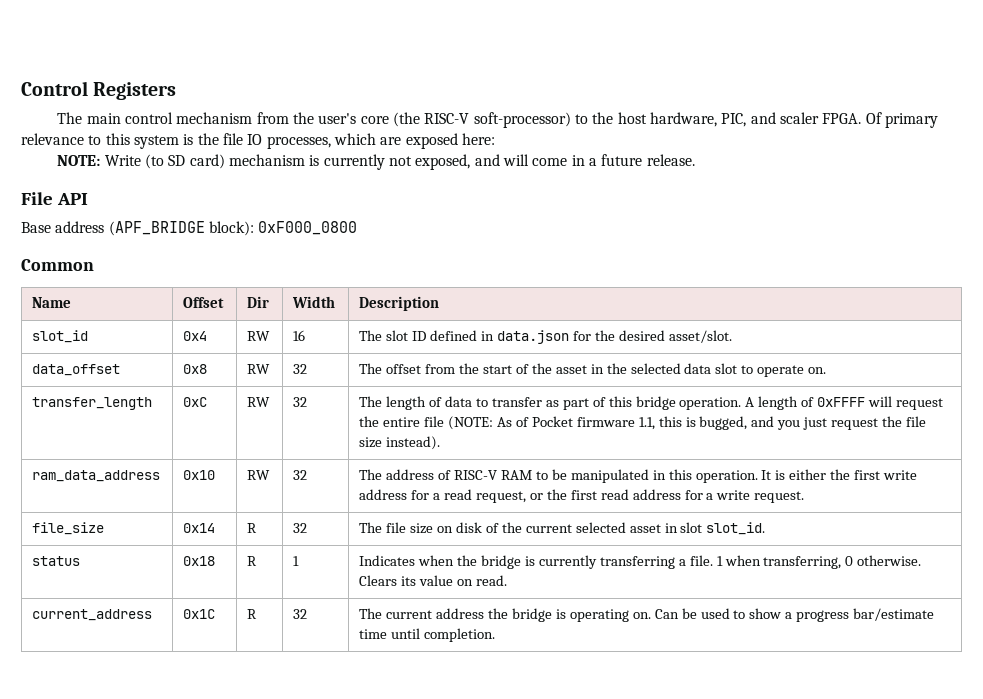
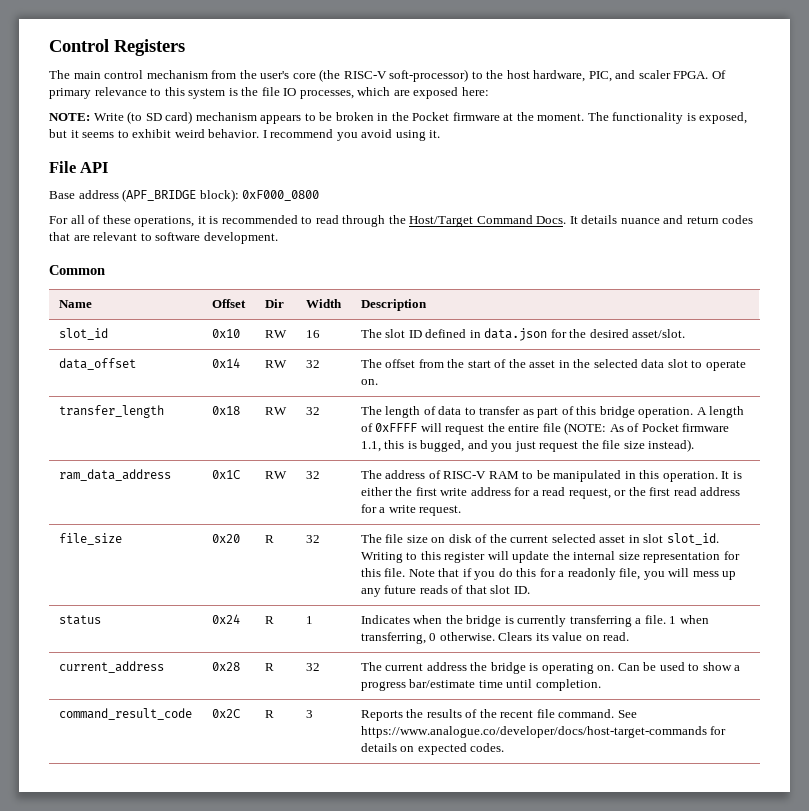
[309,154,695,170] is currently not exposed, and will come in a future release. -> [260,112,748,124] [49,129,441,141] appears to be broken in the Pocket firmware at the moment. The functionality is exposed, but it seems to exhibit weird behavior. I recommend you avoid using it.
(358, 228) none -> [49,215,754,227] [49,232,278,244] // For all of these operations, it is recommended to read through the Host/Target Command Docs. It details nuance and return codes that are relevant to software development.
[183,331,208,341] 0x4 -> [211,329,240,338] 0x10
[183,364,208,374] 0x8 -> [211,358,240,368] 0x14
[183,397,208,407] 0xC -> [211,406,240,415] 0x18
[183,470,216,480] 0x10 -> [211,470,240,479] 0x1C
[183,523,216,533] 0x14 -> [211,534,240,543] 0x20
(766, 528) none -> [360,551,740,563] [360,568,737,580] [360,585,530,597] Writing to this register will update the internal size representation for this file. Note that if you do this for a readonly file, you will mess up any future reads of that slot ID.
[183,556,216,566] 0x18 -> [211,614,240,624] 0x24
[183,609,216,619] 0x1C -> [211,662,240,671] 0x28
(496, 635) none -> [58,708,192,720] [211,709,240,718] [264,710,274,718] [305,710,313,718] [360,709,637,721] [360,726,727,738] [360,743,505,755] // command_result_code | 0x2C | R | 3 | Reports the results of the recent file command. See https://www.analogue.co/developer/docs/host-target-commands for details on expected codes.

